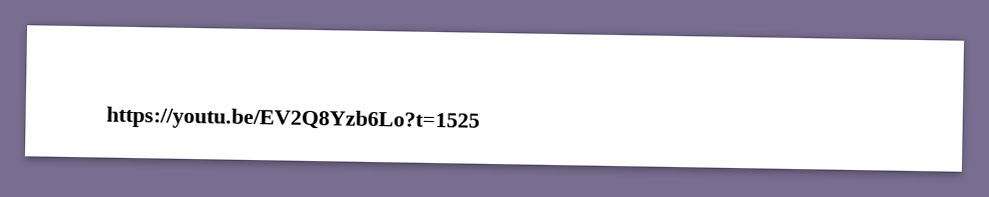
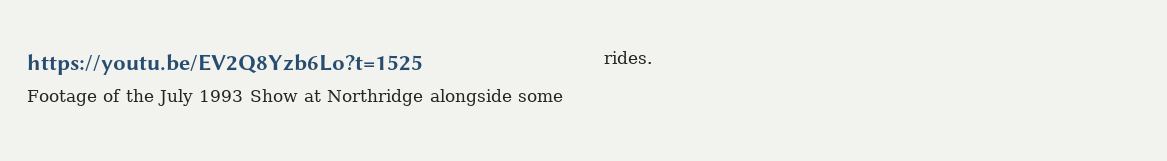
(480, 119) none -> [27,89,564,106] [604,51,652,64] // Footage of the July 1993 Show at Northridge alongside some rides.

